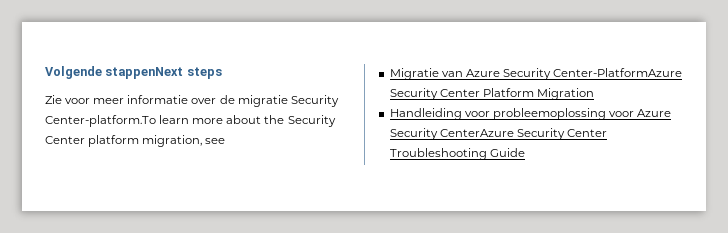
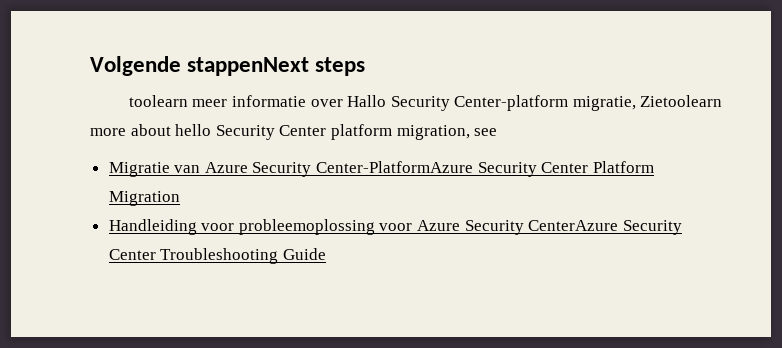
[45,95,91,104] Zie voor -> [128,95,188,107] toolearn
[219,95,339,107] [45,115,190,127] de migratie Security Center-platform.To learn -> [347,95,723,111] Hallo Security Center-platform migratie, Zietoolearn
[264,115,285,124] the -> [175,124,212,136] hello

